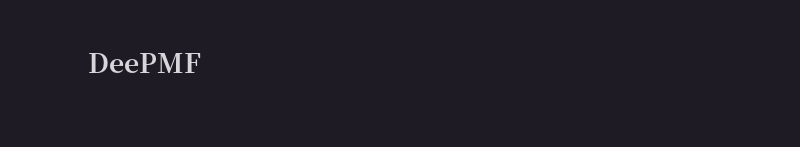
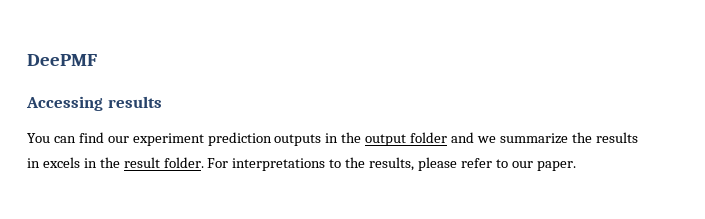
(201, 63) none -> [26,96,162,111] [27,132,638,146] [27,157,576,171] // Accessing results // You can find our experiment prediction outputs in the output folder and we summarize the results in excels in the result folder. For interpretations to the results, please refer to our paper.

